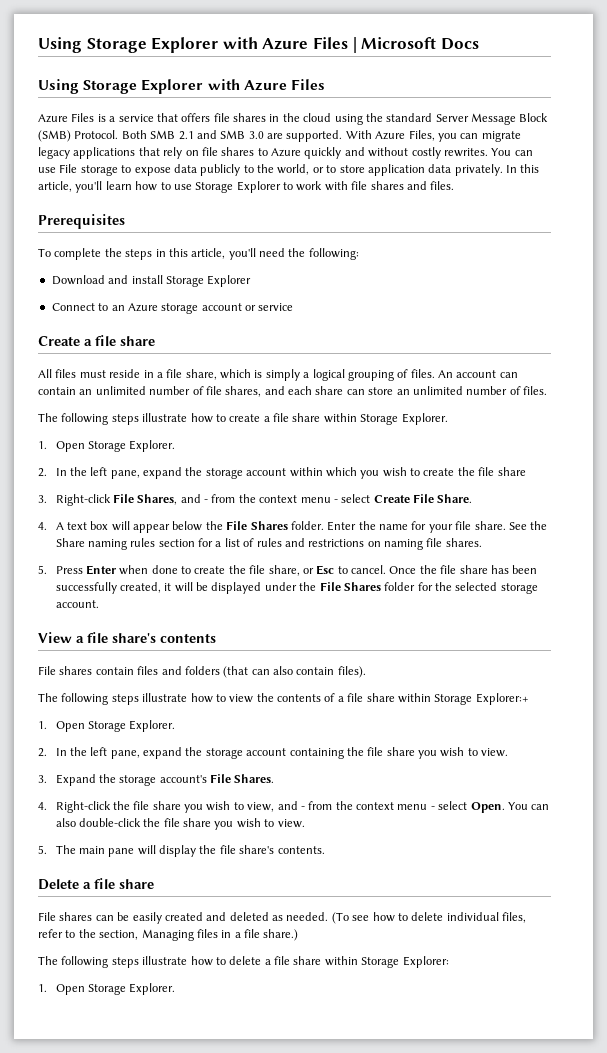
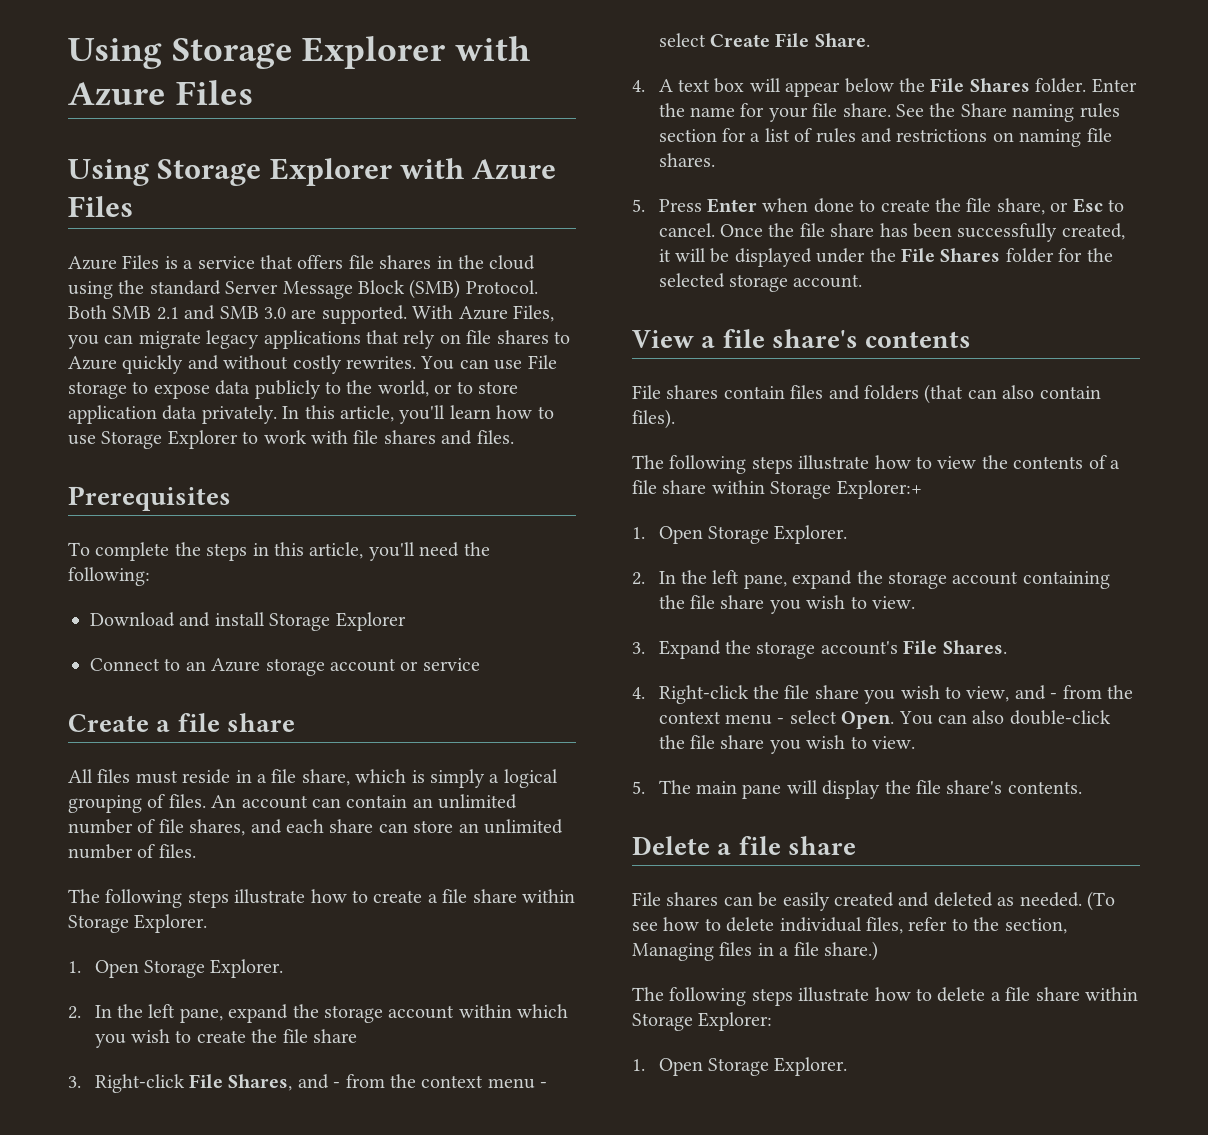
[38,37,479,53] Using Storage Explorer with Azure Files | Microsoft Docs -> [68,36,531,69] [68,80,253,106] Using Storage Explorer with Azure Files

